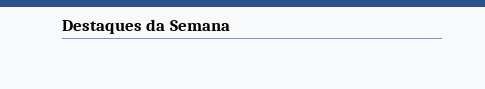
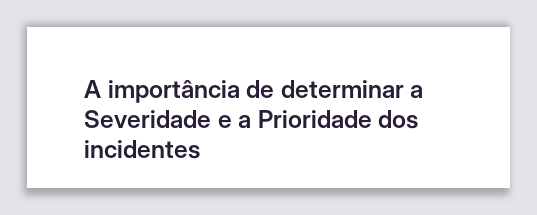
[62,19,230,34] Destaques da Semana -> [84,80,424,103] [84,110,419,129] [84,140,200,159] A importância de determinar a Severidade e a Prioridade dos incidentes

